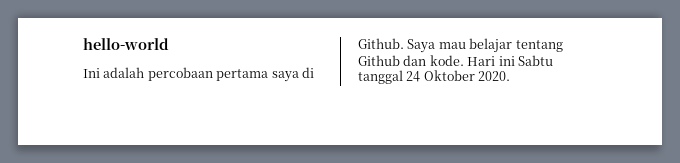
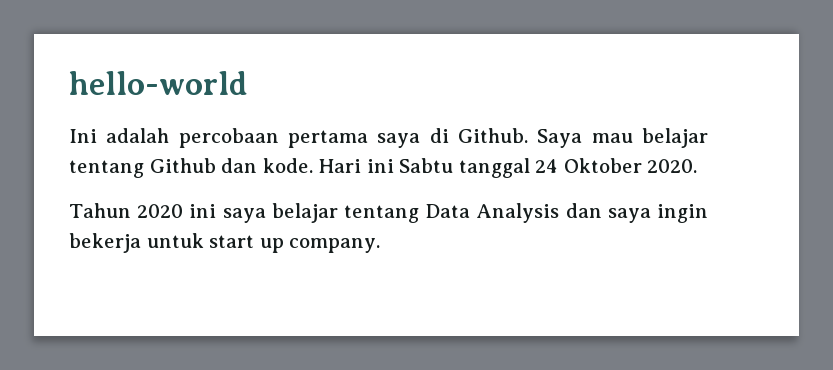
(511, 76) none -> [69,203,709,223] [69,233,381,253] // Tahun 2020 ini saya belajar tentang Data Analysis dan saya ingin bekerja untuk start up company.

